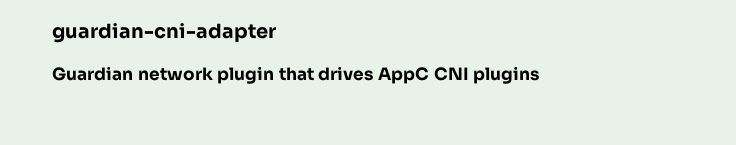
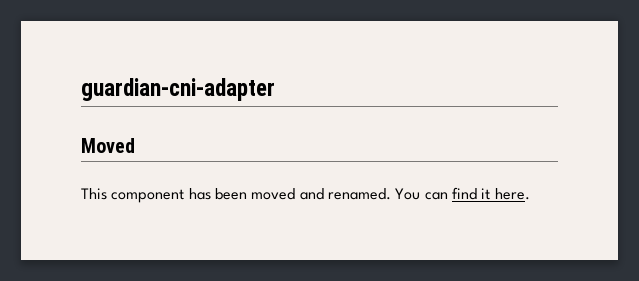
[52,66,540,84] Guardian network plugin that drives AppC CNI plugins -> [81,138,135,153] [81,187,530,203] Moved // This component has been moved and renamed. You can find it here.

